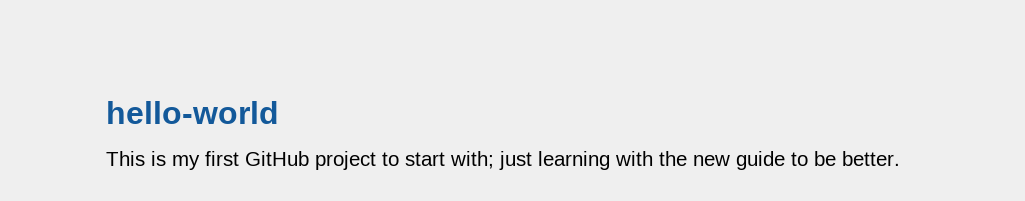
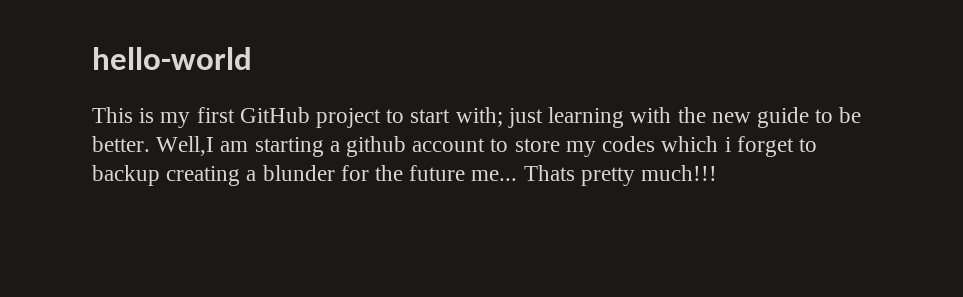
(900, 158) none -> [156,136,817,157] [92,165,718,186] Well,I am starting a github account to store my codes which i forget to backup creating a blunder for the future me... Thats pretty much!!!

